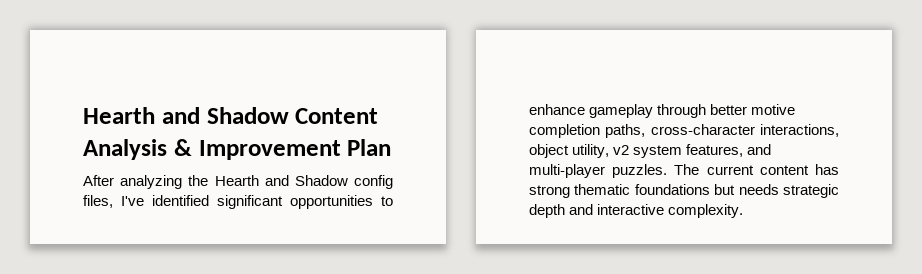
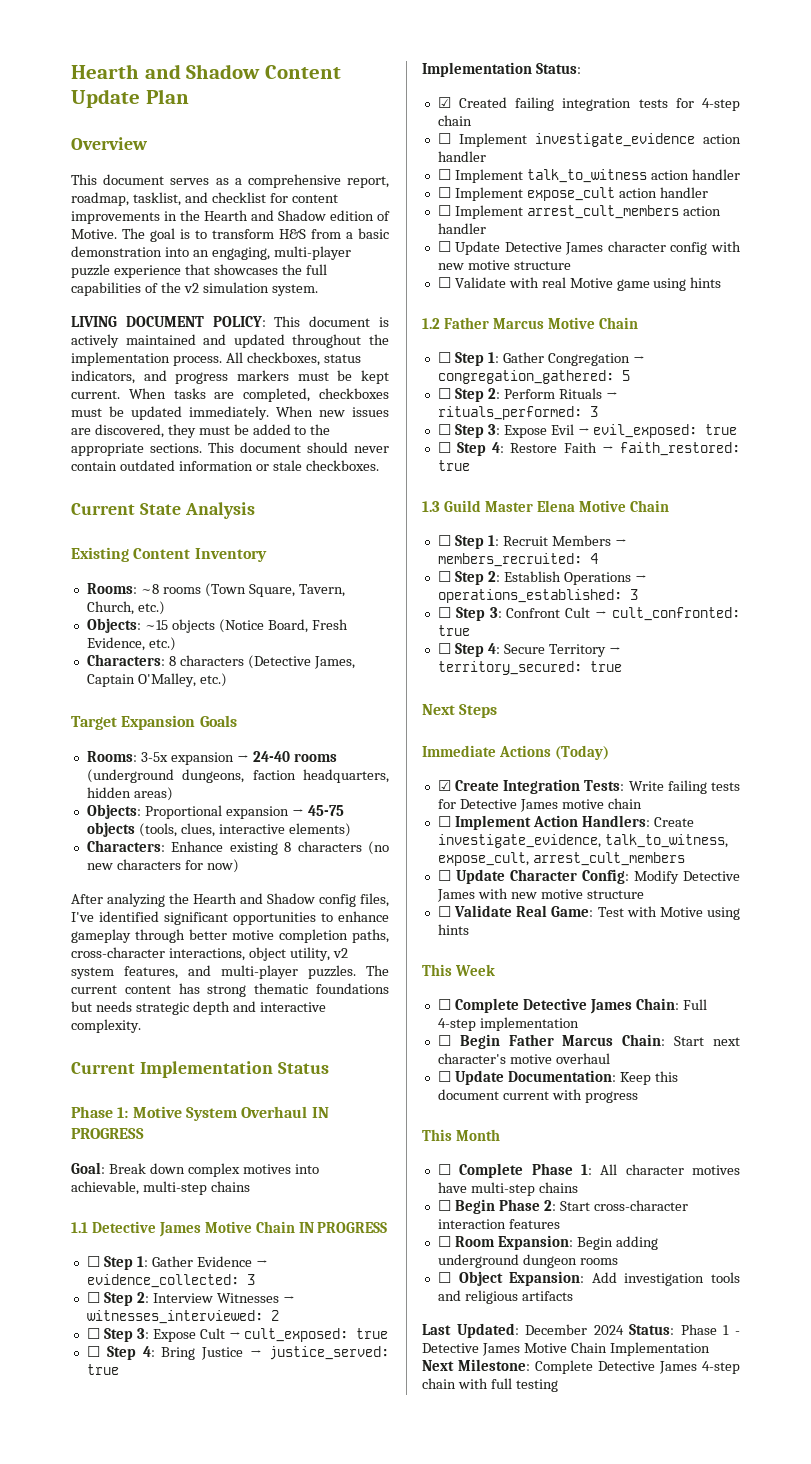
[83,139,392,160] Analysis & Improvement Plan -> [71,89,189,108] [71,137,148,150] [71,174,389,188] [71,192,338,206] [71,210,390,224] [71,228,389,242] [71,246,351,260] [71,264,327,278] [71,282,318,296] [71,316,390,327] [71,334,389,348] [71,352,361,366] [71,370,389,384] [71,388,390,402] [71,406,389,420] [71,424,331,438] [71,442,389,456] [71,460,379,471] [71,502,255,519] [71,547,267,562] [86,583,345,597] [86,601,165,615] [86,618,348,633] [86,637,176,651] [86,654,355,669] [86,673,227,687] [71,715,237,730] [86,751,337,765] [86,769,389,783] [86,787,173,801] [86,804,344,819] [86,822,351,837] [86,840,390,855] [86,859,239,873] Update Plan // Overview // This document serves as a comprehensive report, roadmap, tasklist, and checklist for content improvements in the Hearth and Shadow edition of Motive. The goal is to transform H&S from a basic demonstration into an engaging, multi-player puzzle experience that showcases the full capabilities of the v2 simulation system. // LIVING DOCUMENT POLICY: This document is actively maintained and updated throughout the implementation process. All checkboxes, status indicators, and progress markers must be kept current. When tasks are completed, checkboxes must be updated immediately. When new issues are discovered, they must be added to the appropriate sections. This document should never contain outdated information or stale checkboxes. // Current State Analysis // Existing Content Inventory // Rooms: ~8 rooms (Town Square, Tavern, Church, etc.) // Objects: ~15 objects (Notice Board, Fresh Evidence, etc.) // Characters: 8 characters (Detective James, Captain O'Malley, etc.) // Target Expansion Goals // Rooms: 3-5x expansion → 24-40 rooms (underground dungeons, faction headquarters, hidden areas) // Objects: Proportional expansion → 45-75 objects (tools, clues, interactive elements) // Characters: Enhance existing 8 characters (no new characters for now)
(744, 211) none -> [71,1061,329,1078] [71,1106,329,1121] [71,1128,144,1139] [71,1162,319,1177] [71,1181,250,1195] [71,1221,388,1237] [86,1256,268,1270] [86,1274,255,1288] [86,1292,295,1306] [86,1310,279,1324] [86,1328,389,1342] [86,1346,389,1360] [86,1364,119,1375] [422,62,581,77] [437,97,740,111] [437,115,472,126] [437,133,741,147] [437,151,486,162] [437,169,740,183] [437,187,708,201] [437,205,721,219] [437,223,486,234] [437,241,741,255] [437,260,571,270] [437,277,722,291] [422,317,638,329] [437,352,645,366] [437,370,630,384] [437,388,618,402] [437,406,598,420] [437,424,738,438] [437,442,740,456] [437,460,470,471] [422,500,669,512] [437,535,627,549] [437,553,598,567] [437,571,647,585] [437,589,638,603] [437,607,740,621] [437,625,470,636] [437,643,621,657] [437,661,622,675] [422,704,498,718] [422,745,609,760] [437,779,740,794] [437,798,642,812] [437,815,694,830] [437,834,728,848] [437,852,685,866] [437,869,740,884] [436,888,644,902] [437,905,740,920] [437,924,469,935] [422,964,495,976] [437,998,707,1014] [437,1017,579,1031] [437,1034,740,1049] [437,1053,610,1064] [437,1070,678,1085] [437,1089,638,1103] [422,1129,500,1141] [437,1163,740,1178] [437,1182,578,1196] [437,1199,688,1214] [437,1219,560,1229] [437,1235,658,1250] [437,1254,618,1268] [437,1271,740,1286] [437,1290,573,1304] [422,1323,740,1338] [422,1342,710,1356] [422,1359,740,1374] [422,1378,558,1392] // Current Implementation Status // Phase 1: Motive System Overhaul IN PROGRESS // Goal: Break down complex motives into achievable, multi-step chains // 1.1 Detective James Motive Chain IN PROGRESS // ☐ Step 1: Gather Evidence → evidence_collected: 3 // ☐ Step 2: Interview Witnesses → witnesses_interviewed: 2 // ☐ Step 3: Expose Cult → cult_exposed: true // ☐ Step 4: Bring Justice → justice_served: true // Implementation Status: // ☑ Created failing integration tests for 4-step chain // ☐ Implement investigate_evidence action handler // ☐ Implement talk_to_witness action handler // ☐ Implement expose_cult action handler // ☐ Implement arrest_cult_members action handler // ☐ Update Detective James character config with new motive structure // ☐ Validate with real Motive game using hints // 1.2 Father Marcus Motive Chain // ☐ Step 1: Gather Congregation → congregation_gathered: 5 // ☐ Step 2: Perform Rituals → rituals_performed: 3 // ☐ Step 3: Expose Evil → evil_exposed: true // ☐ Step 4: Restore Faith → faith_restored: true // 1.3 Guild Master Elena Motive Chain // ☐ Step 1: Recruit Members → members_recruited: 4 // ☐ Step 2: Establish Operations → operations_established: 3 // ☐ Step 3: Confront Cult → cult_confronted: true // ☐ Step 4: Secure Territory → territory_secured: true // Next Steps // Immediate Actions (Today) // ☑ Create Integration Tests: Write failing tests for Detective James motive chain // ☐ Implement Action Handlers: Create investigate_evidence, talk_to_witness, expose_cult, arrest_cult_members // ☐ Update Character Config: Modify Detective James with new motive structure // ☐ Validate Real Game: Test with Motive using hints // This Week // ☐ Complete Detective James Chain: Full 4-step implementation // ☐ Begin Father Marcus Chain: Start next character's motive overhaul // ☐ Update Documentation: Keep this document current with progress // This Month // ☐ Complete Phase 1: All character motives have multi-step chains // ☐ Begin Phase 2: Start cross-character interaction features // ☐ Room Expansion: Begin adding underground dungeon rooms // ☐ Object Expansion: Add investigation tools and religious artifacts // Last Updated: December 2024 Status: Phase 1 - Detective James Motive Chain Implementation Next Milestone: Complete Detective James 4-step chain with full testing

